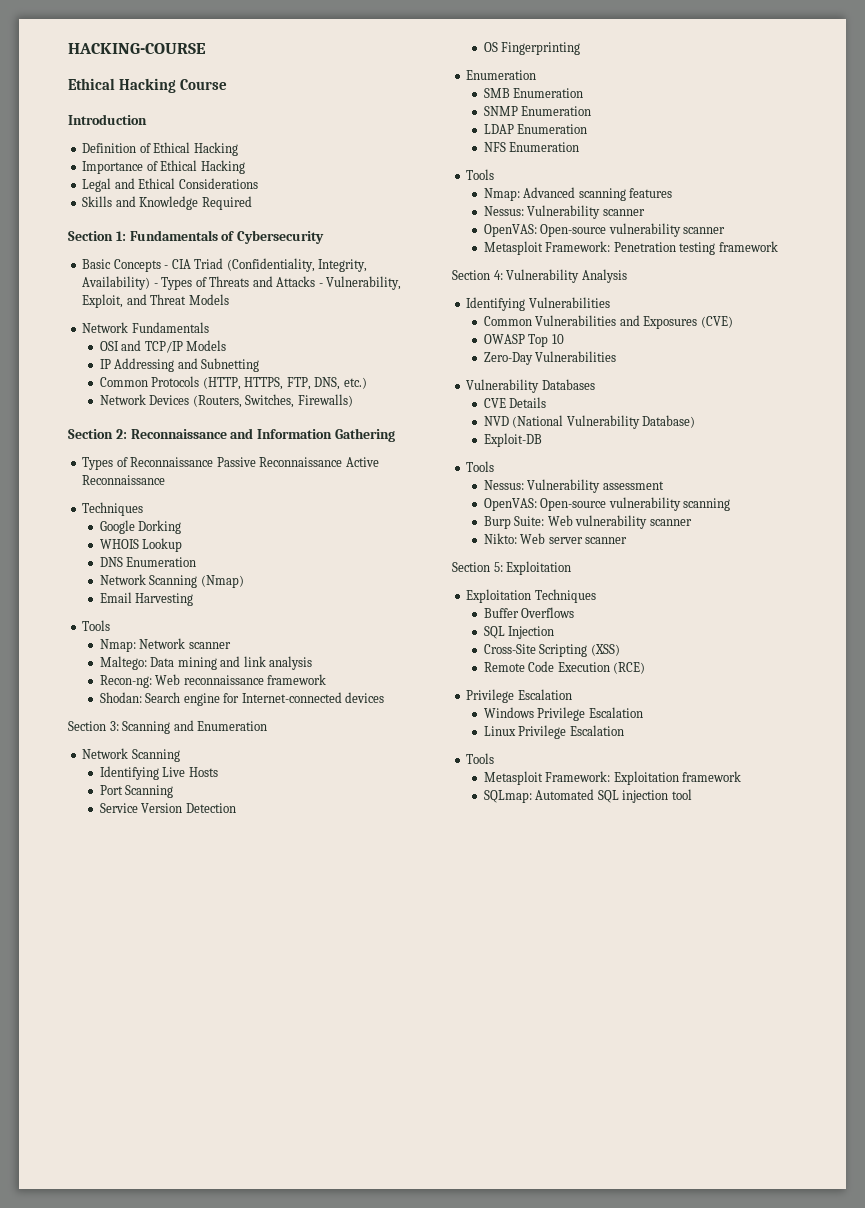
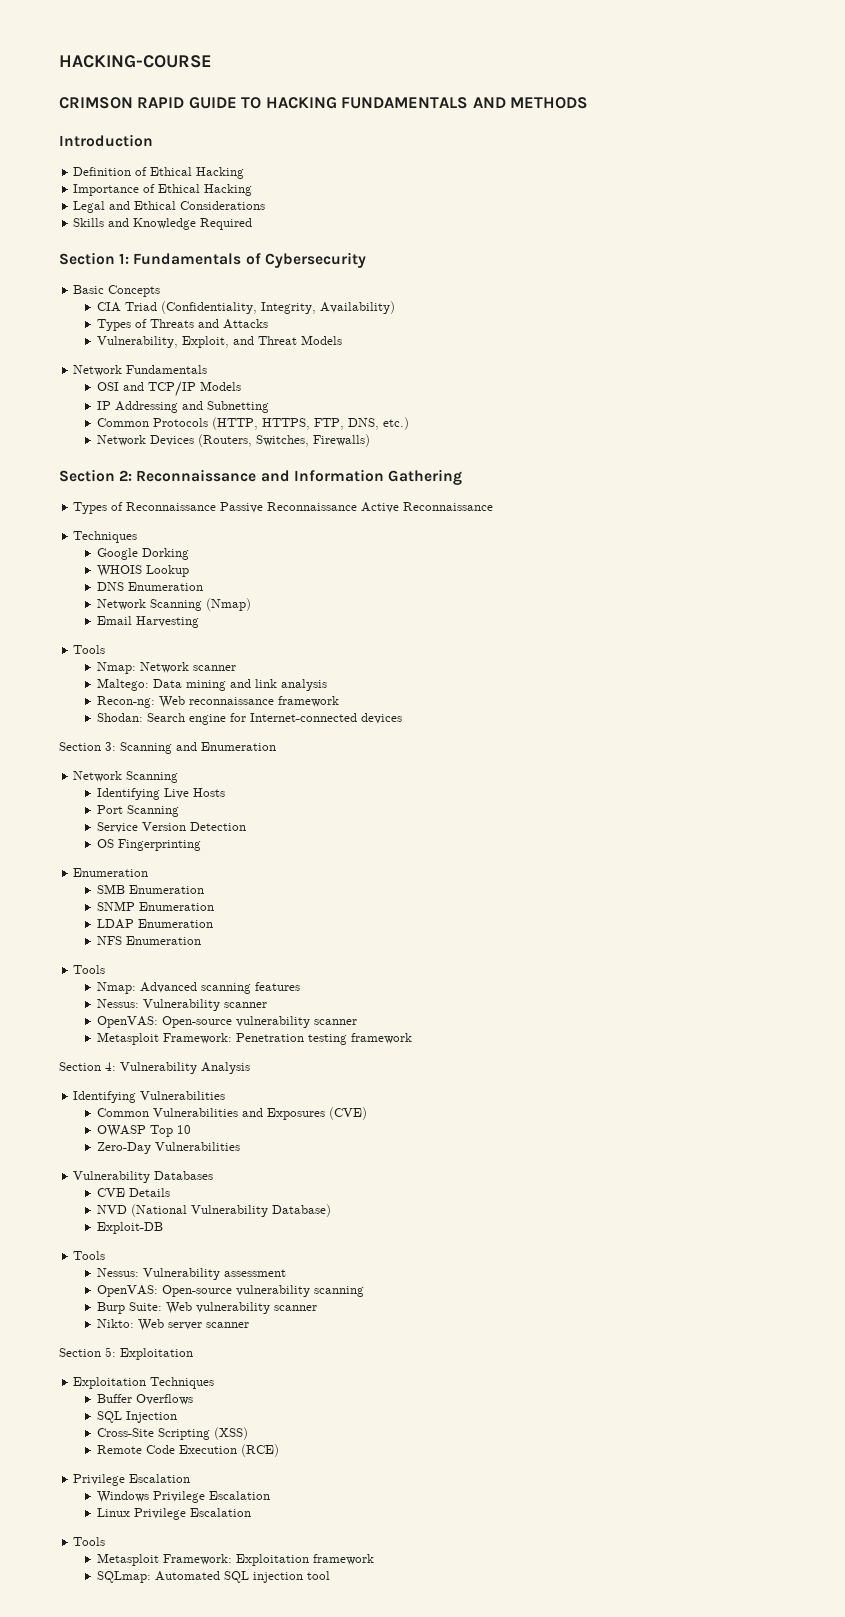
[68,78,228,93] Ethical Hacking Course -> [59,97,589,109] CRIMSON RAPID GUIDE TO HACKING FUNDAMENTALS AND METHODS
[164,265,169,269] - -> (161, 291) //
[153,283,158,287] - -> (396, 307) //
[318,283,323,287] - -> (269, 324) //

